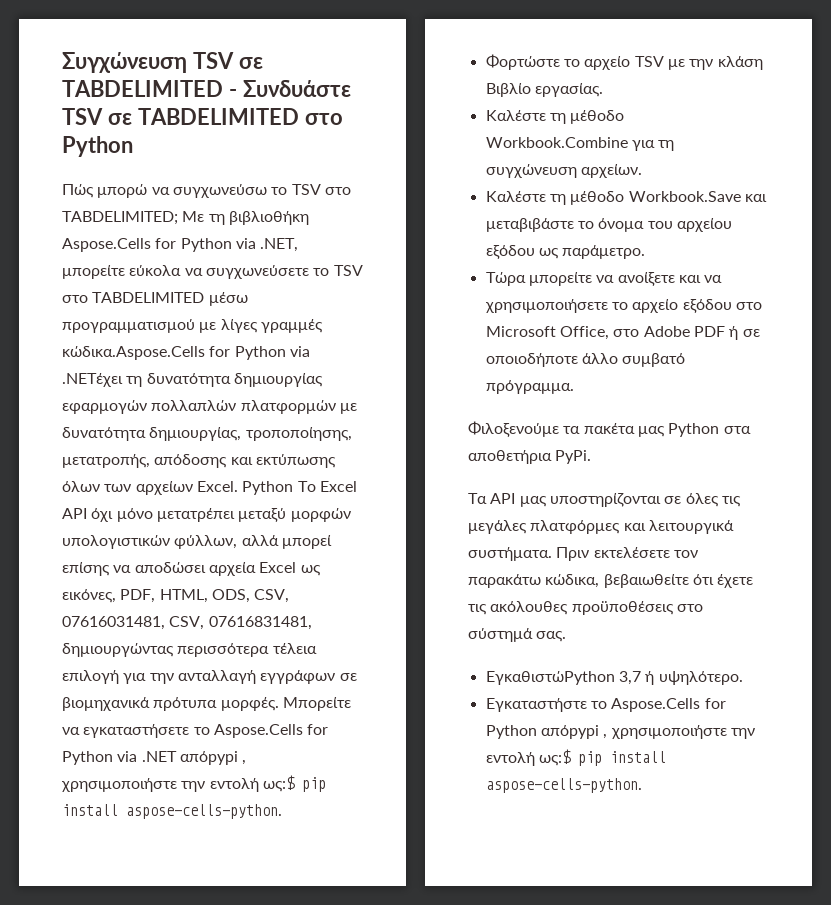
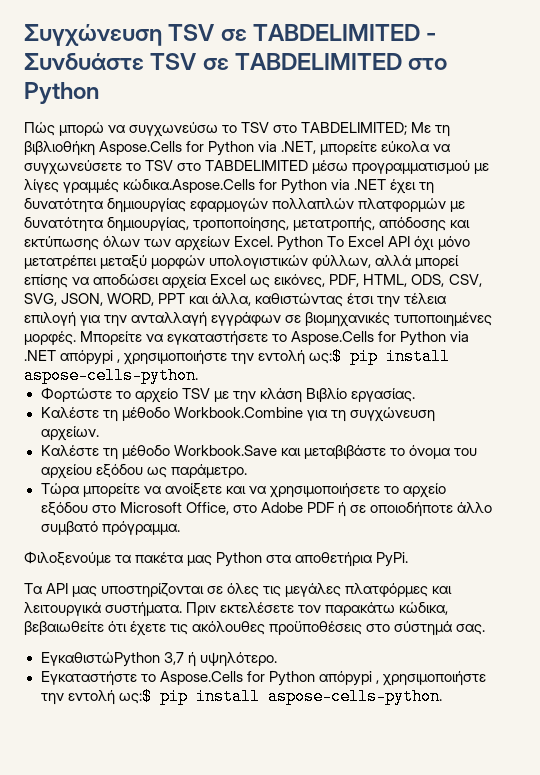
[62,373,123,387] .NETέχει -> [354,179,417,194] .NET έχει
[62,616,312,630] [62,643,270,657] 07616031481, CSV, 07616831481, δημιουργώντας περισσότερα -> [24,293,401,308] SVG, JSON, WORD, PPT και άλλα, καθιστώντας έτσι την
[62,697,218,711] βιομηχανικά πρότυπα -> [305,312,493,327] βιομηχανικές τυποποιημένες

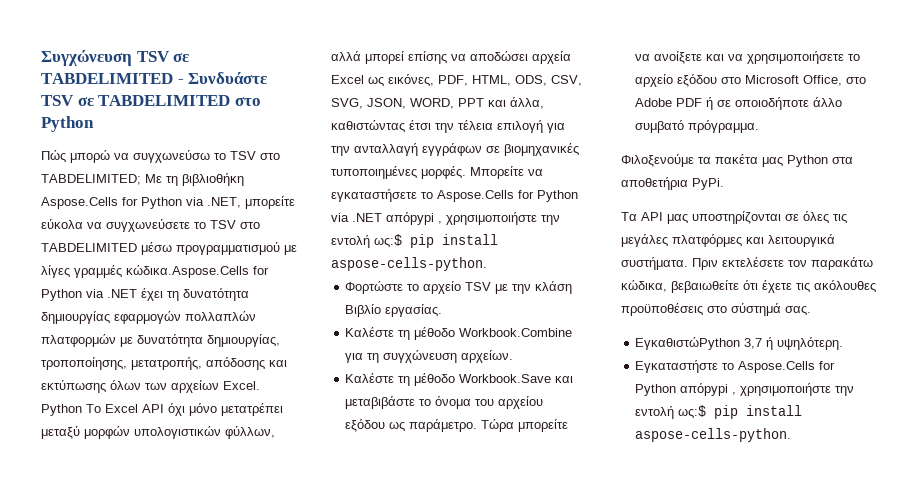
(247, 471) // -> (478, 425) none
[199,652,277,667] υψηλότερο. -> [777,337,844,350] υψηλότερη.

